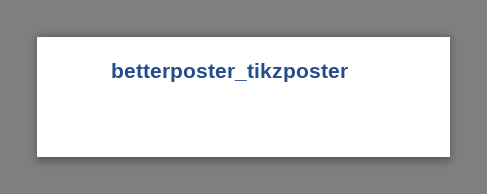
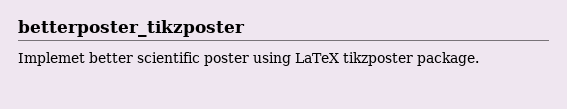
(348, 72) none -> [18,52,479,66] // Implemet better scientific poster using LaTeX tikzposter package.

